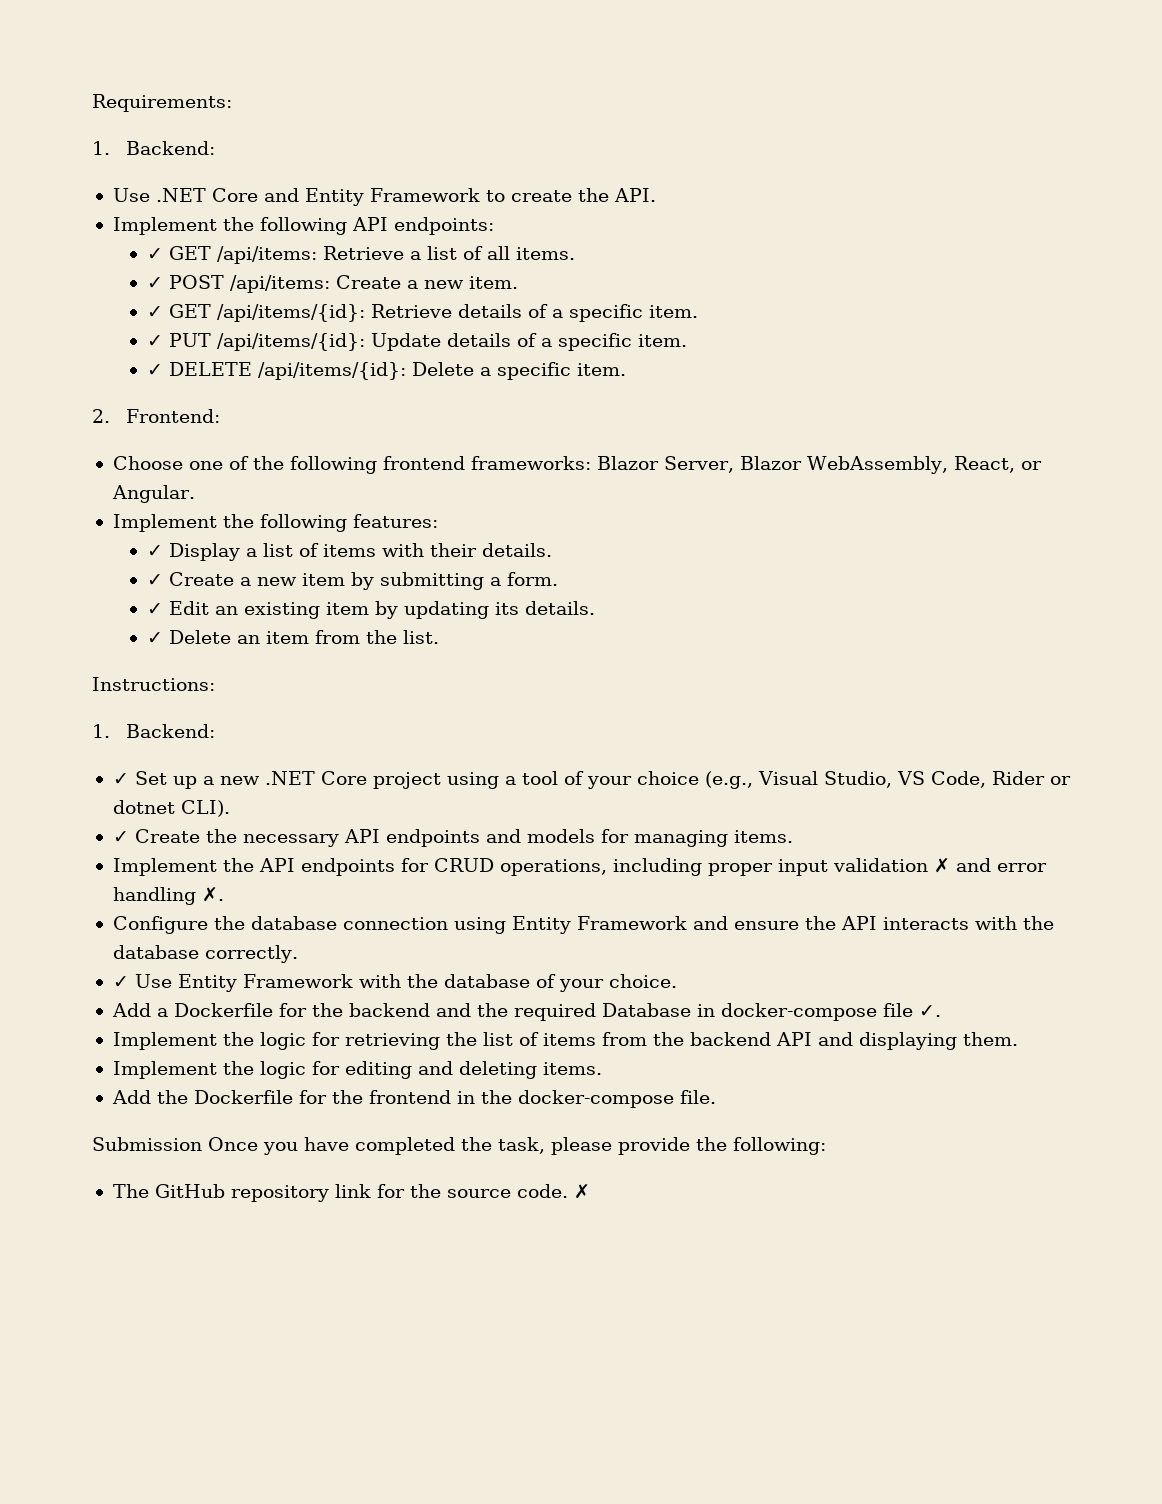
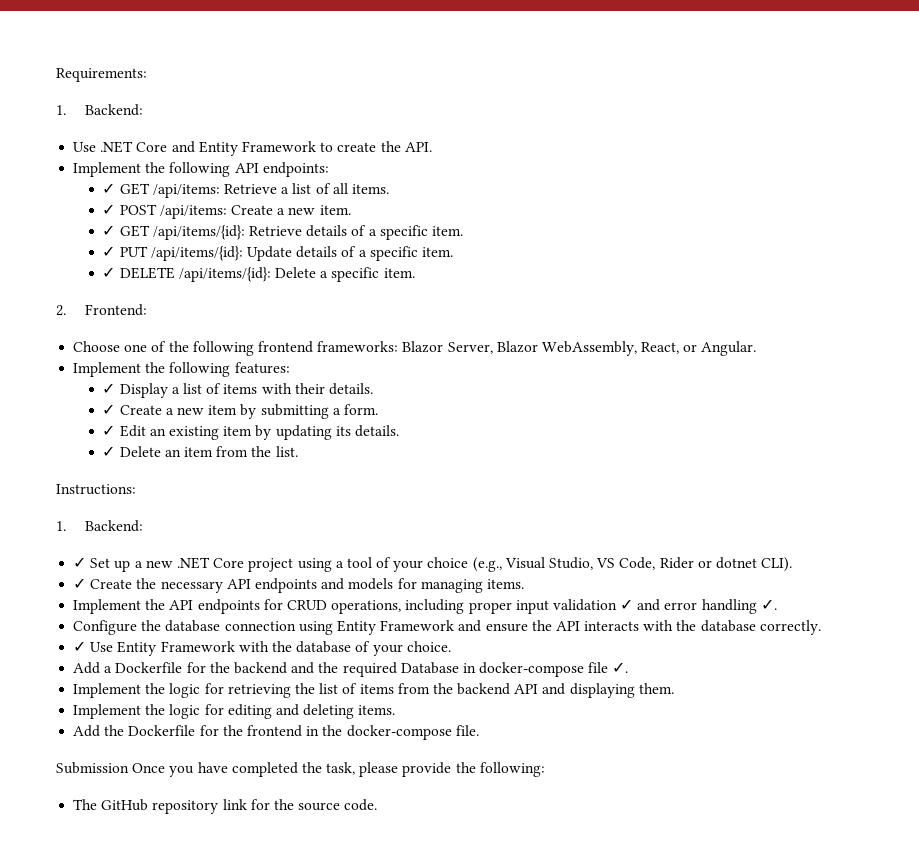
[933,858,950,873] ✗ -> [620,599,634,610] ✓
[201,887,224,902] ✗. -> [760,599,777,610] ✓.
[573,1184,590,1199] ✗ -> (378, 805) none

